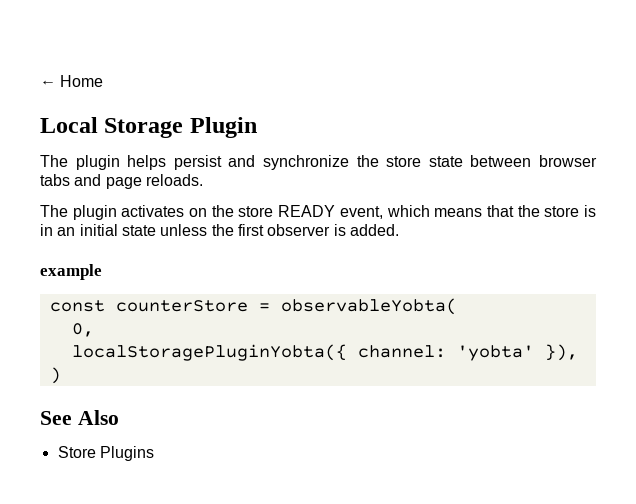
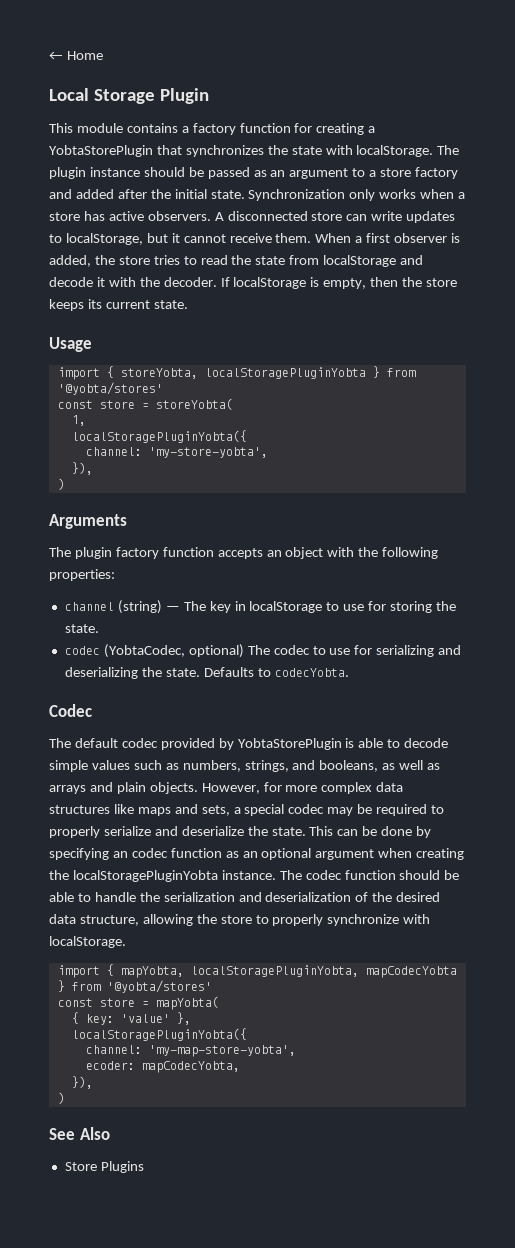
[40,155,598,170] [40,174,203,189] [40,205,596,220] [40,224,399,236] [40,264,102,280] [49,298,457,315] [71,323,94,337] [71,344,534,361] The plugin helps persist and synchronize the store state between browser tabs and page reloads. // The plugin activates on the store READY event, which means that the store is in an initial state unless the first observer is added. // example // const counterStore = observableYobta( // 0, // localStoragePluginYobta({ channel: 'yobta' -> [49,123,376,135] [49,145,460,157] [49,167,459,179] [49,189,466,201] [49,211,456,223] [49,233,461,245] [49,255,424,267] [49,277,458,289] [49,299,188,311] [49,337,92,352] [57,366,416,380] [57,382,163,395] [57,398,233,410] [71,415,86,426] [71,430,247,443] [85,447,268,458] [71,462,93,475] [57,478,65,490] [49,514,127,529] [49,547,439,559] [49,569,115,581] [64,600,457,614] [64,624,99,633] [64,644,462,658] [64,667,349,679] [49,704,92,717] [49,738,449,750] [49,760,441,772] [49,782,404,794] [49,804,445,816] [49,826,432,838] [49,848,465,860] [49,870,460,882] [49,892,441,902] [49,914,431,926] [49,936,126,948] [57,964,457,978] [57,980,212,993] [57,996,219,1010] [71,1012,191,1025] [71,1028,247,1041] [85,1045,296,1057] [85,1061,240,1073] This module contains a factory function for creating a YobtaStorePlugin that synchronizes the state with localStorage. The plugin instance should be passed as an argument to a store factory and added after the initial state. Synchronization only works when a store has active observers. A disconnected store can write updates to localStorage, but it cannot receive them. When a first observer is added, the store tries to read the state from localStorage and decode it with the decoder. If localStorage is empty, then the store keeps its current state. // Usage // import { storeYobta, localStoragePluginYobta } from '@yobta/stores' // const store = storeYobta( // 1, // localStoragePluginYobta({ // channel: 'my-store-yobta', // }), // ) // Arguments // The plugin factory function accepts an object with the following properties: // channel (string) — The key in localStorage to use for storing the state. // codec (YobtaCodec, optional) The codec to use for serializing and deserializing the state. Defaults to codecYobta. // Codec // The default codec provided by YobtaStorePlugin is able to decode simple values such as numbers, strings, and booleans, as well as arrays and plain objects. However, for more complex data structures like maps and sets, a special codec may be required to properly serialize and deserialize the state. This can be done by specifying an codec function as an optional argument when creating the localStoragePluginYobta instance. The codec function should be able to handle the serialization and deserialization of the desired data structure, allowing the store to properly synchronize with localStorage. // import { mapYobta, localStoragePluginYobta, mapCodecYobta } from '@yobta/stores' // const store = mapYobta( // { key: 'value' }, // localStoragePluginYobta({ // channel: 'my-map-store-yobta', // ecoder: mapCodecYobta, //

